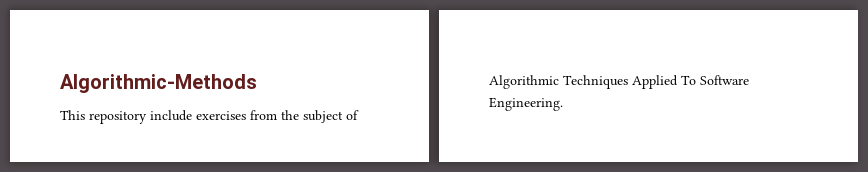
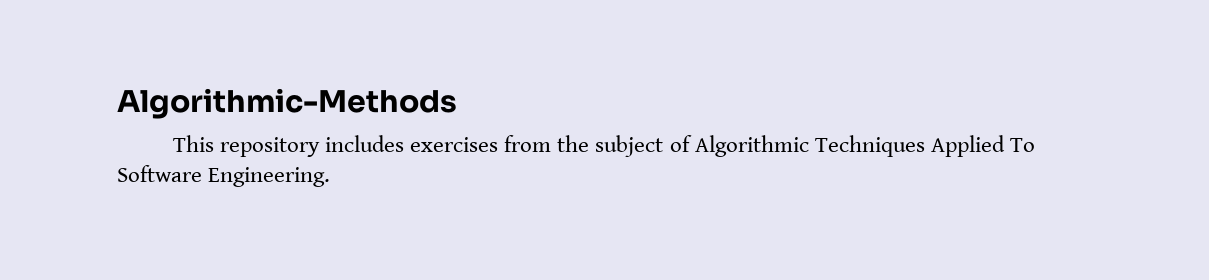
[150,110,192,121] include -> [325,135,405,152] includes

